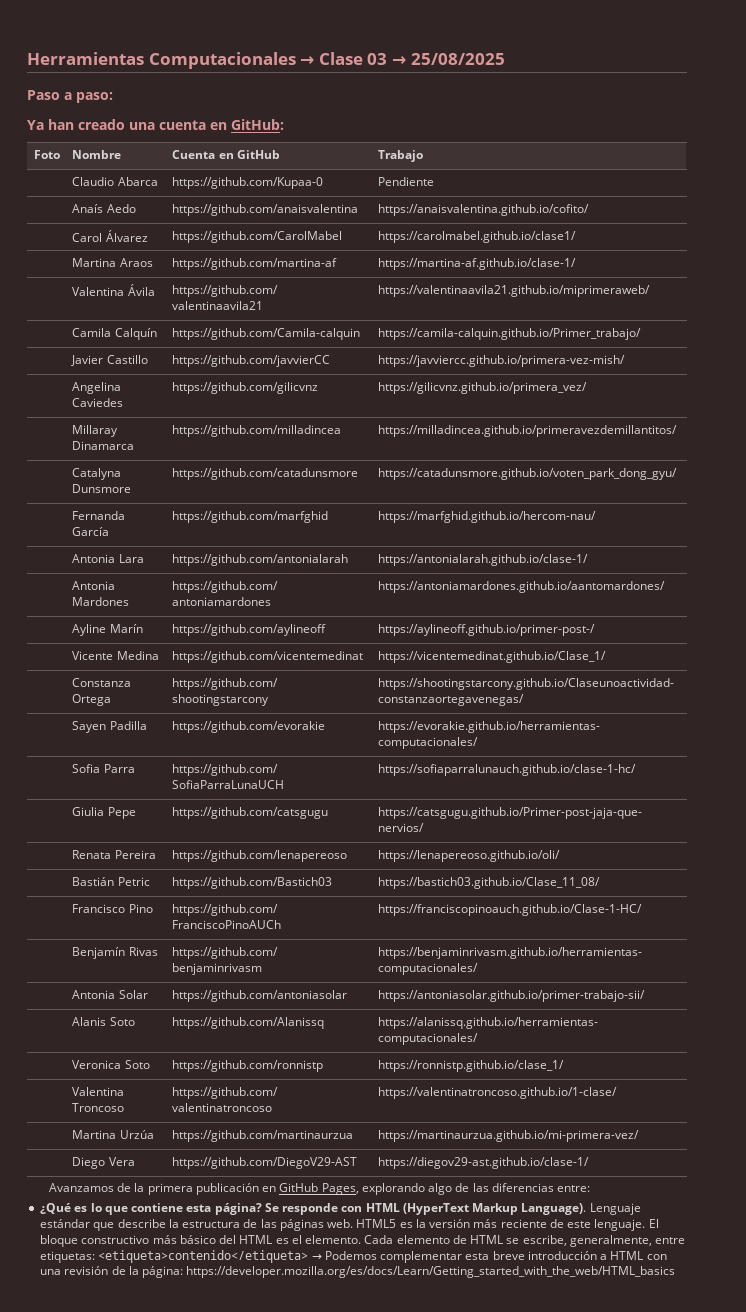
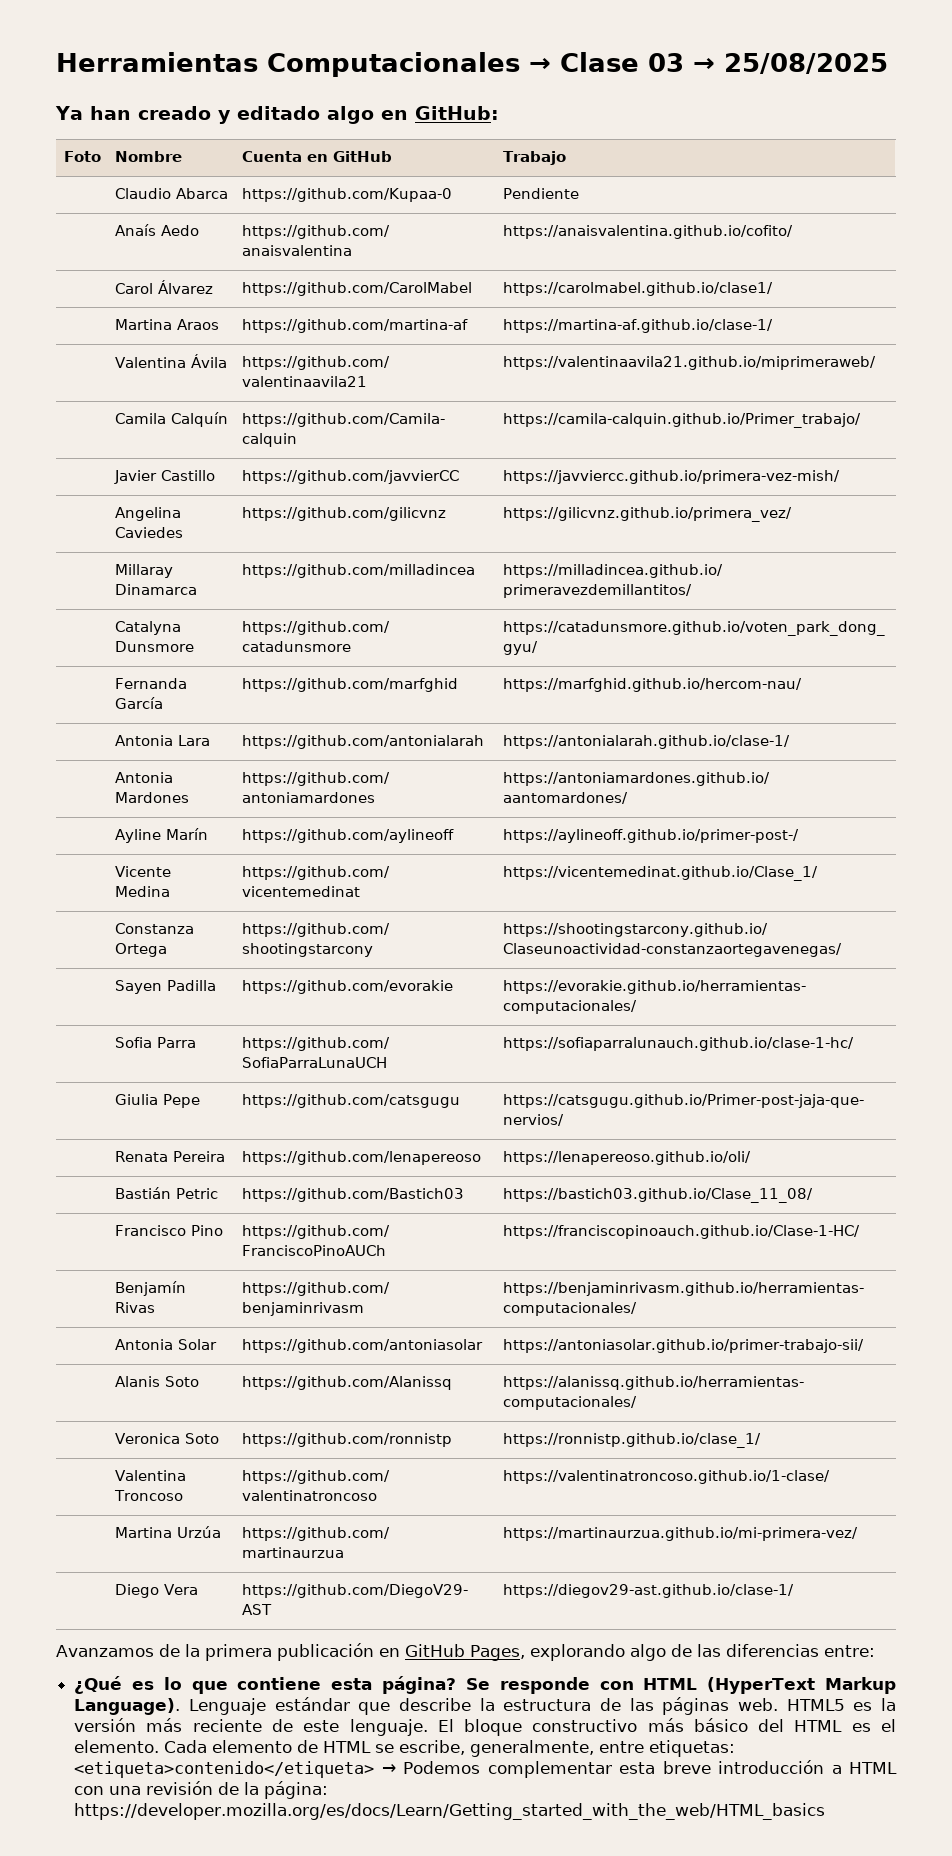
[27,90,113,103] // Paso a paso: -> (888, 63) none
[129,120,206,130] una cuenta -> [217,106,374,124] y editado algo

